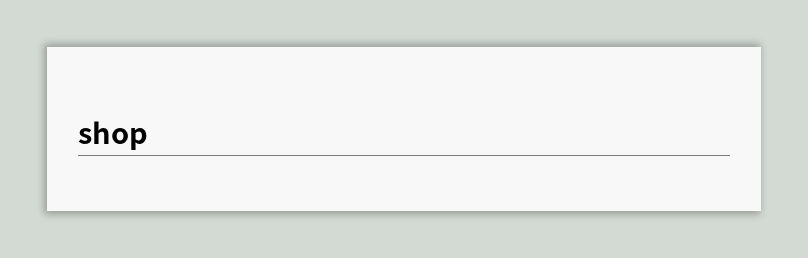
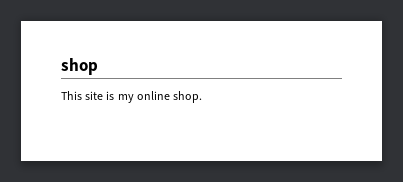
(148, 135) none -> [61,91,203,103] // This site is my online shop.

